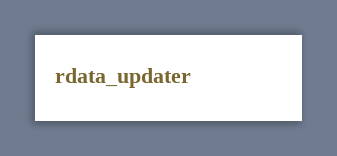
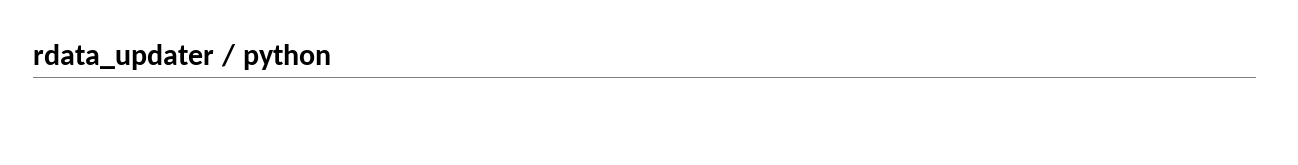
(191, 78) none -> [221,44,332,70] / python

